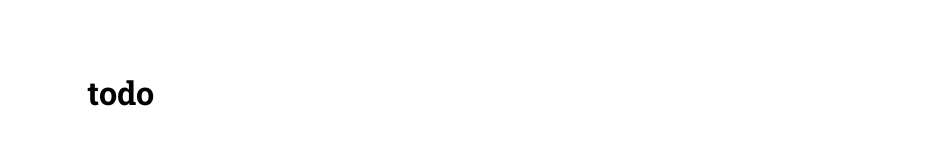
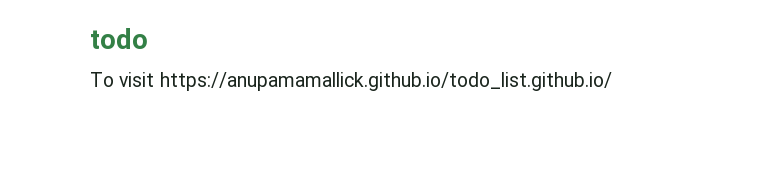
(154, 93) none -> [90,72,612,91] // To visit https://anupamamallick.github.io/todo_list.github.io/

